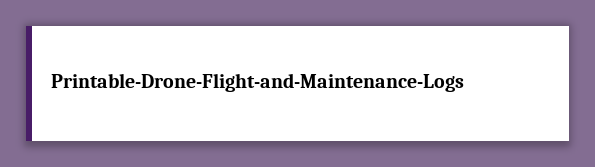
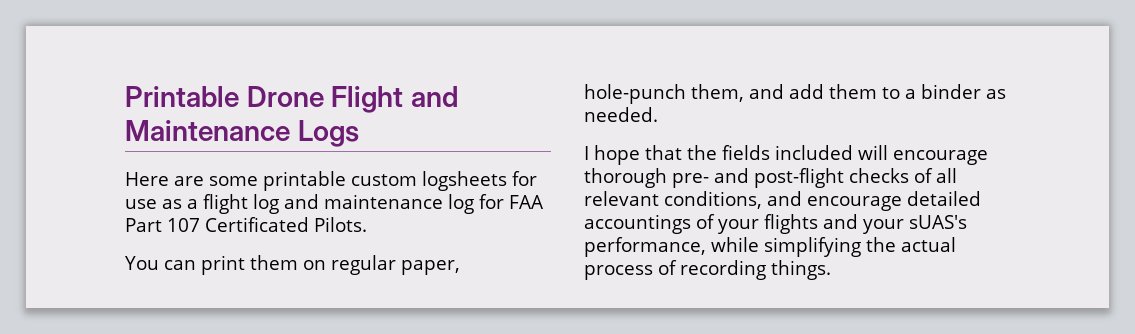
[51,73,464,92] Printable-Drone-Flight-and-Maintenance-Logs -> [125,86,458,113] [125,120,359,147] [125,171,537,191] [125,194,544,214] [125,217,367,232] [125,255,460,275] [584,84,1006,104] [584,107,658,122] [584,145,988,165] [584,168,957,188] [584,191,981,211] [584,214,967,234] [584,237,956,257] [584,260,831,280] Printable Drone Flight and Maintenance Logs // Here are some printable custom logsheets for use as a flight log and maintenance log for FAA Part 107 Certificated Pilots. // You can print them on regular paper, hole-punch them, and add them to a binder as needed. // I hope that the fields included will encourage thorough pre- and post-flight checks of all relevant conditions, and encourage detailed accountings of your flights and your sUAS's performance, while simplifying the actual process of recording things.

